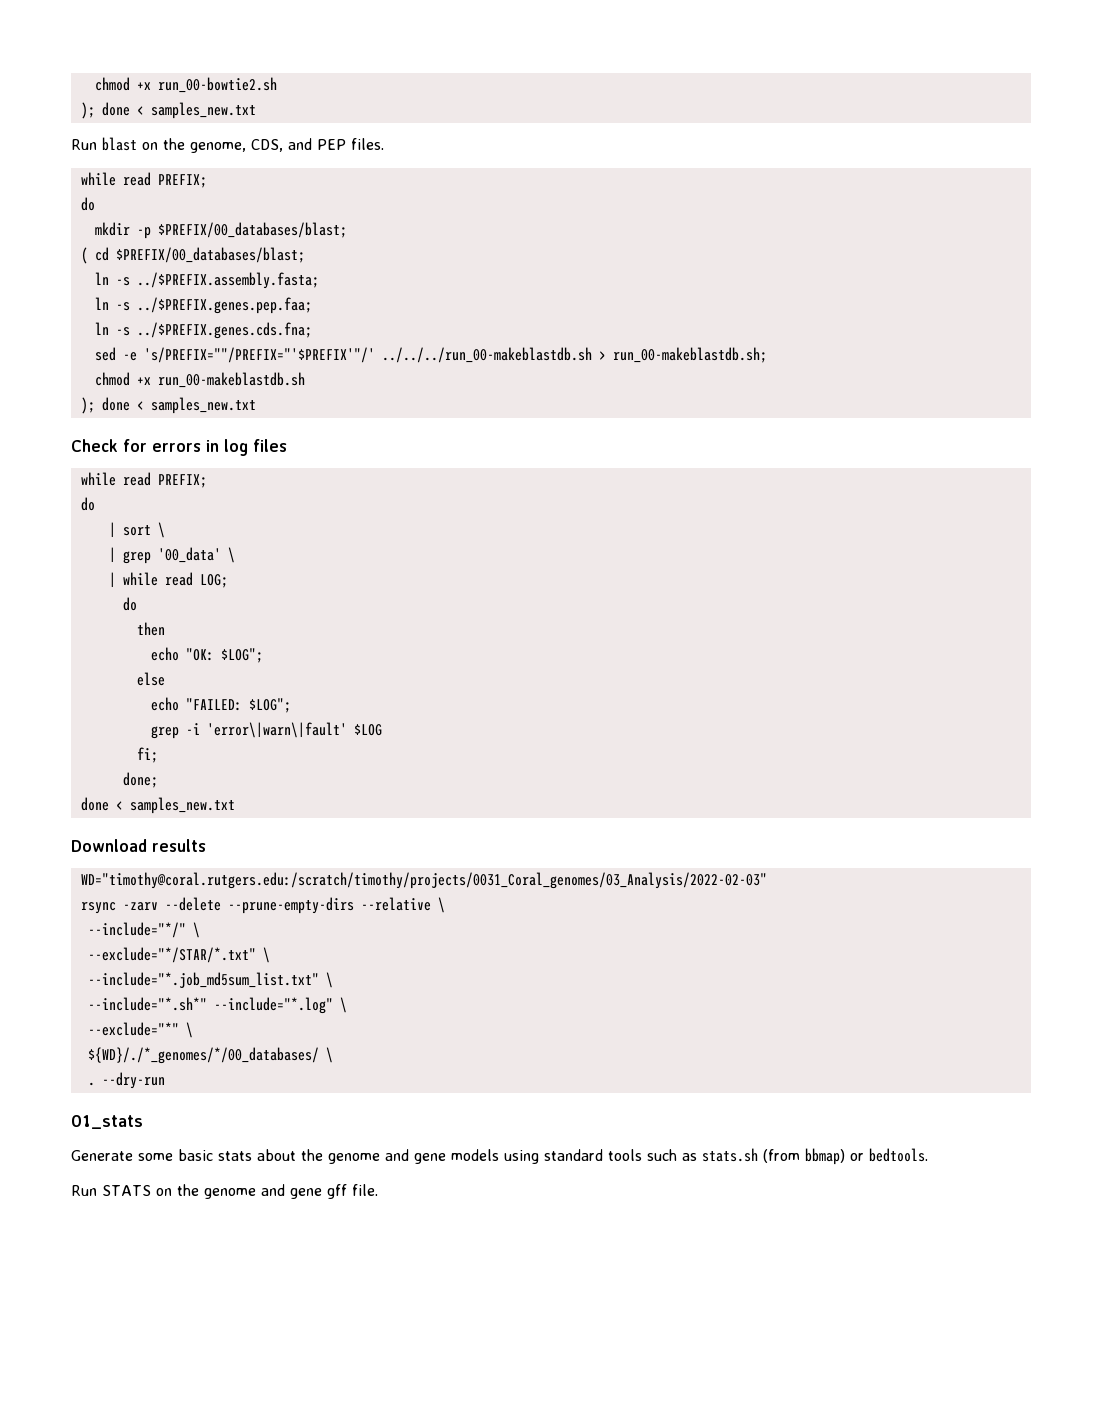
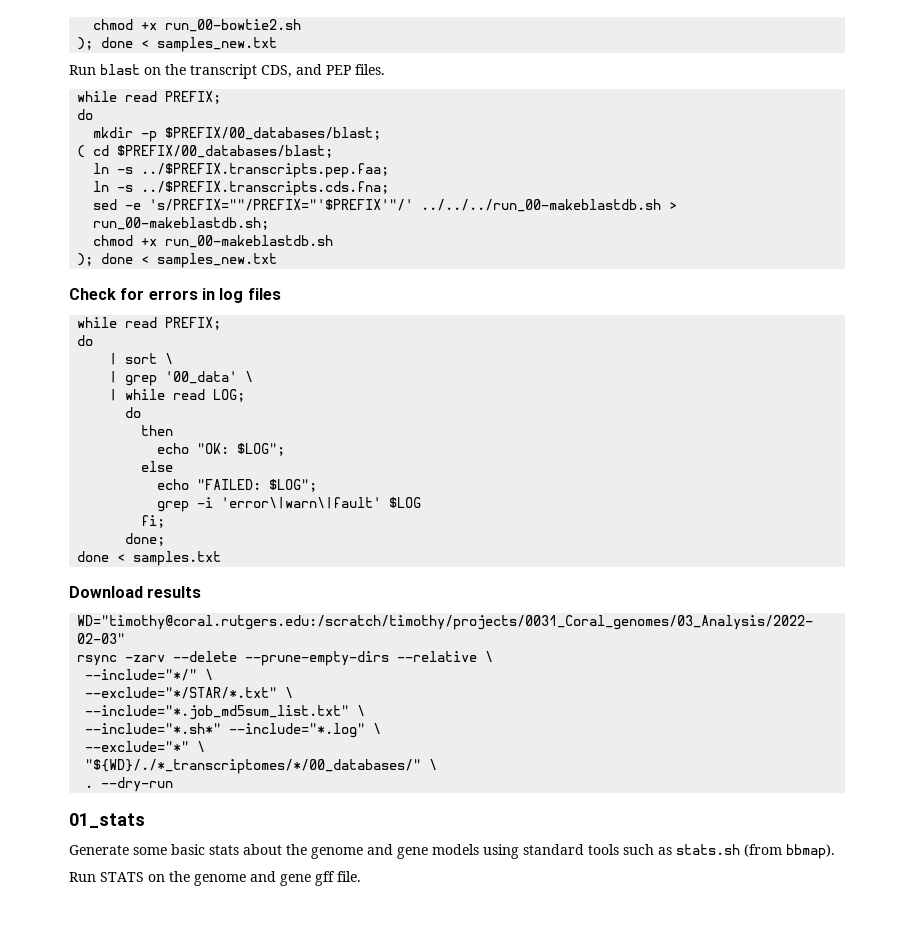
[190,142,246,153] genome, -> [190,64,257,79] transcript
[136,272,319,289] [94,297,312,314] [94,322,312,339] ../$PREFIX.assembly.fasta; // ln -s ../$PREFIX.genes.pep.faa; // ln -s ../$PREFIX.genes.cds.fna; -> [141,163,390,178] [93,181,390,196] ../$PREFIX.transcripts.pep.faa; // ln -s ../$PREFIX.transcripts.cds.fna;
[129,797,235,814] samples_new.txt -> [133,551,222,566] samples.txt
[87,1047,319,1064] ${WD}/./*_genomes/*/00_databases/ -> [85,759,422,774] "${WD}/./*_transcriptomes/*/00_databases/"
[805,1148,928,1165] bbmap) or bedtools. -> [786,844,835,859] bbmap).

